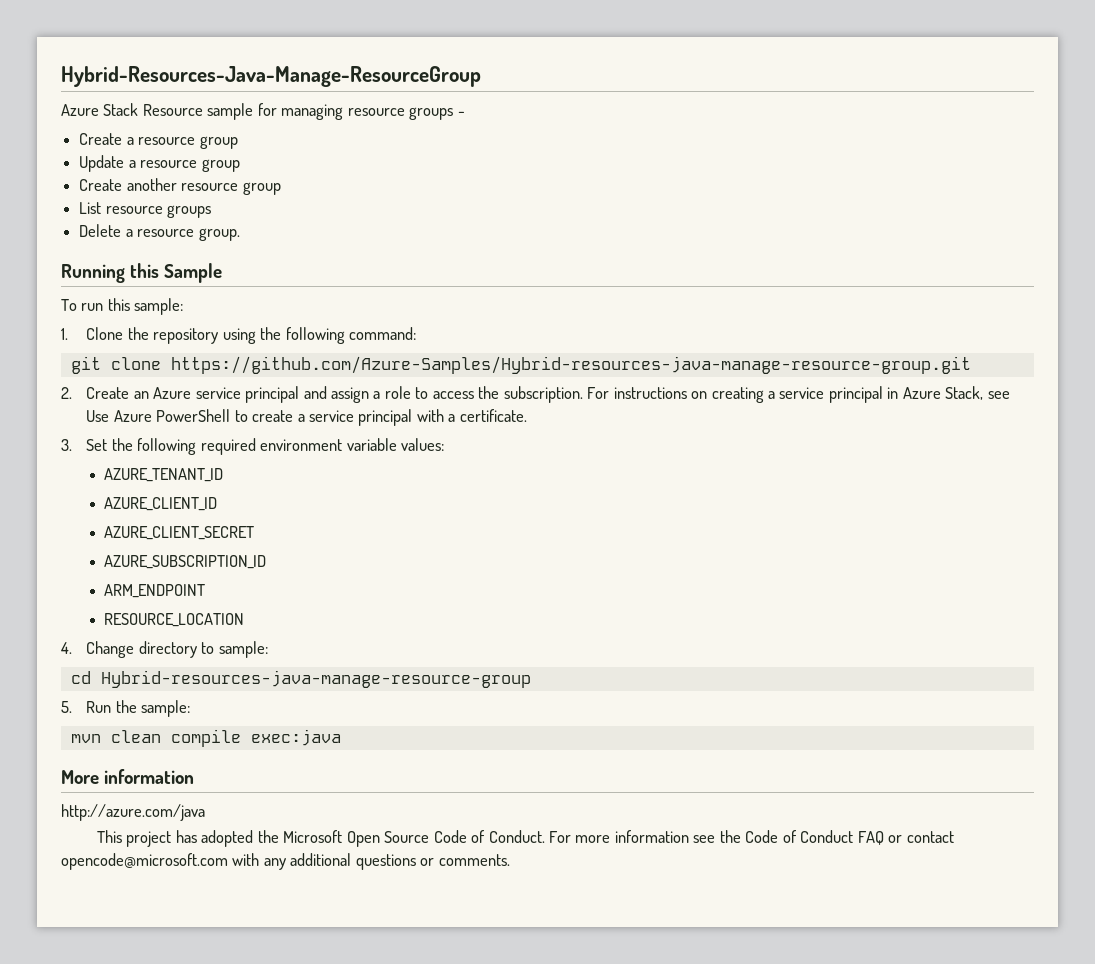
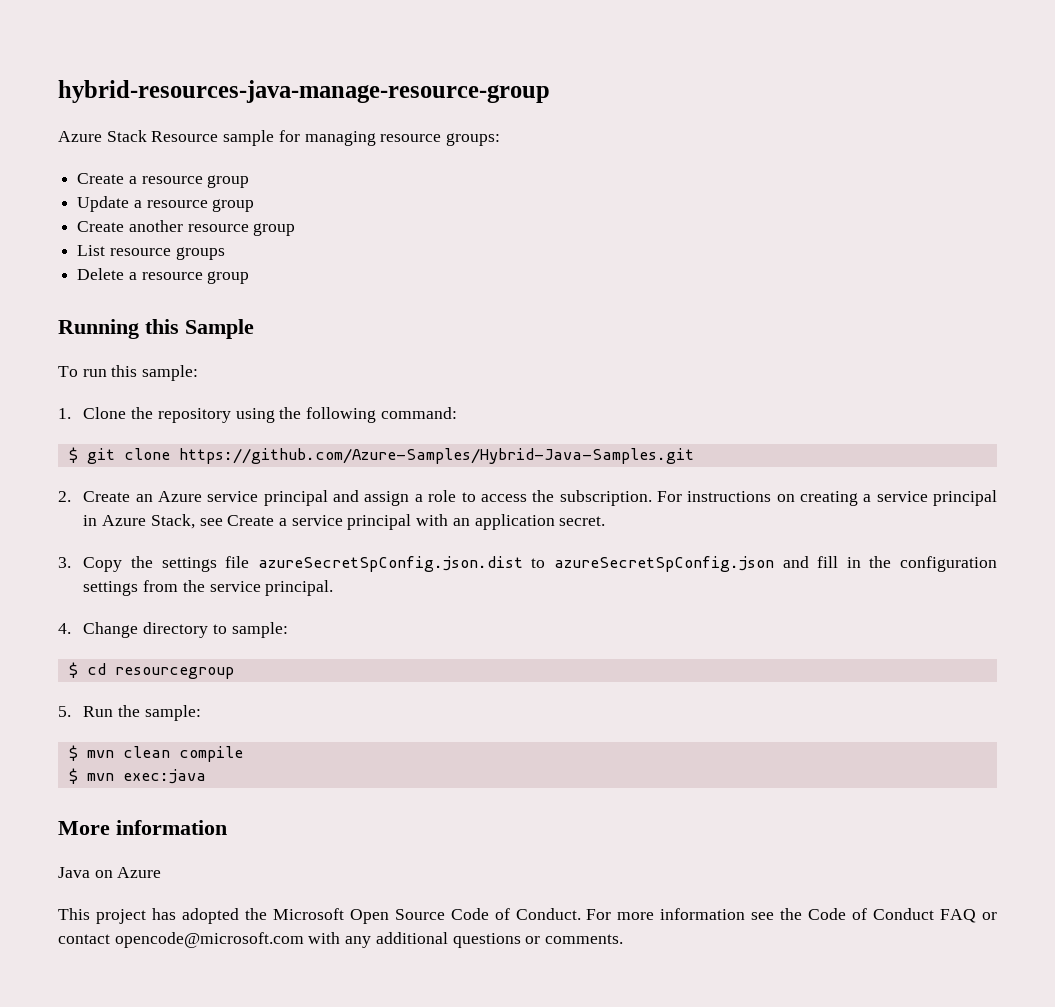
[61,66,481,87] Hybrid-Resources-Java-Manage-ResourceGroup -> [58,80,550,103] hybrid-resources-java-manage-resource-group
[409,107,465,120] groups - -> [446,133,501,146] groups:
[198,228,240,241] group. -> [207,271,250,284] group
(416, 333) none -> [68,447,78,463] $
[170,356,971,374] https://github.com/Azure-Samples/Hybrid-resources-java-manage-resource-group.git -> [178,448,694,464] https://github.com/Azure-Samples/Hybrid-Java-Samples.git
[86,409,527,426] [61,438,444,455] [104,468,224,482] [104,497,218,511] [104,526,255,540] [104,555,267,569] [104,584,206,598] [104,613,245,627] Use Azure PowerShell to create a service principal with a certificate. // 3. Set the following required environment variable values: // AZURE_TENANT_ID // AZURE_CLIENT_ID // AZURE_CLIENT_SECRET // AZURE_SUBSCRIPTION_ID // ARM_ENDPOINT // RESOURCE_LOCATION -> [227,514,606,530] [58,556,997,572] [83,580,334,596] Create a service principal with an application secret. // 3. Copy the settings file azureSecretSpConfig.json.dist to azureSecretSpConfig.json and fill in the configuration settings from the service principal.
[70,670,531,688] cd Hybrid-resources-java-manage-resource-group -> [68,662,234,679] $ cd resourcegroup
(191, 708) none -> [68,745,78,761] $
(241, 738) none -> [68,768,114,784] // $ mvn
[61,804,205,821] http://azure.com/java -> [58,867,162,878] Java on Azure

